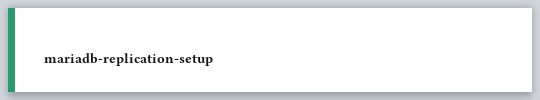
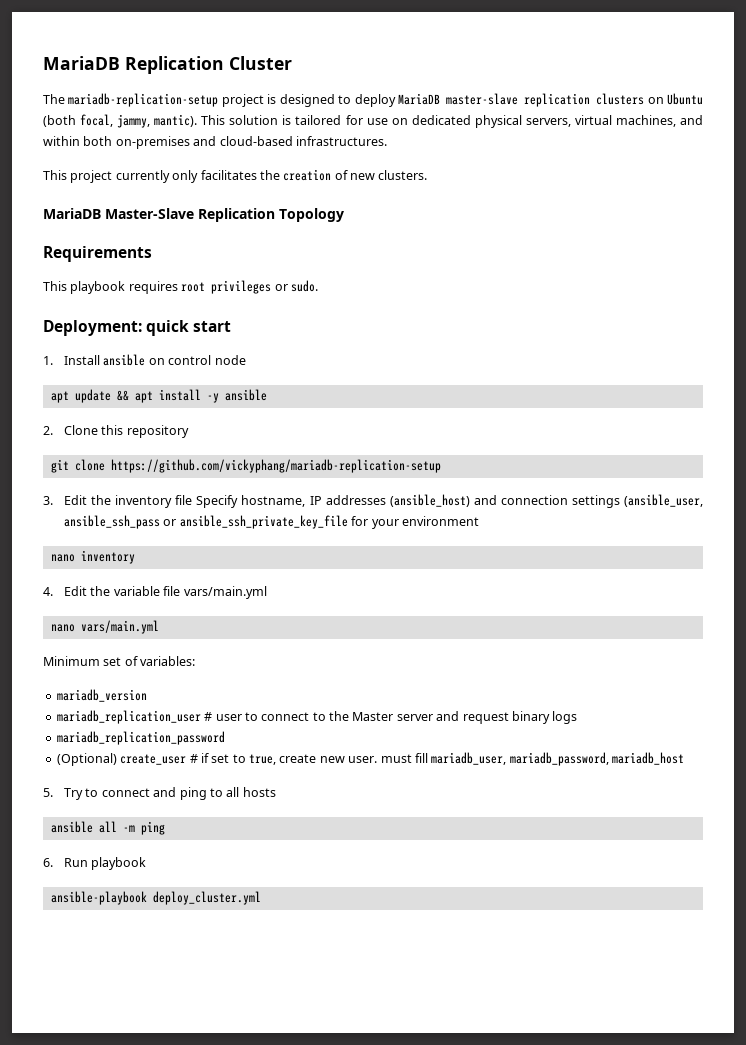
[44,53,213,66] mariadb-replication-setup -> [43,56,292,74] [43,93,703,107] [43,114,703,128] [43,136,387,149] [43,169,428,183] [43,208,344,222] [43,246,152,262] [43,280,318,294] [43,320,232,336] [43,354,246,366] [50,389,267,403] [43,425,189,438] [50,459,441,473] [43,494,703,508] [64,515,479,529] [50,550,135,564] [43,586,267,599] [50,620,159,634] [43,656,196,666] [56,689,147,702] [56,710,578,724] [56,731,225,745] [56,752,684,766] [43,787,276,800] [50,821,165,835] [43,857,147,870] [50,891,261,905] MariaDB Replication Cluster // The mariadb-replication-setup project is designed to deploy MariaDB master-slave replication clusters on Ubuntu (both focal, jammy, mantic). This solution is tailored for use on dedicated physical servers, virtual machines, and within both on-premises and cloud-based infrastructures. // This project currently only facilitates the creation of new clusters. // MariaDB Master-Slave Replication Topology // Requirements // This playbook requires root privileges or sudo. // Deployment: quick start // 1. Install ansible on control node // apt update && apt install -y ansible // 2. Clone this repository // git clone https://github.com/vickyphang/mariadb-replication-setup // 3. Edit the inventory file Specify hostname, IP addresses (ansible_host) and connection settings (ansible_user, ansible_ssh_pass or ansible_ssh_private_key_file for your environment // nano inventory // 4. Edit the variable file vars/main.yml // nano vars/main.yml // Minimum set of variables: // mariadb_version // mariadb_replication_user # user to connect to the Master server and request binary logs // mariadb_replication_password // (Optional) create_user # if set to true, create new user. must fill mariadb_user, mariadb_password, mariadb_host // 5. Try to connect and ping to all hosts // ansible all -m ping // 6. Run playbook // ansible-playbook deploy_cluster.yml

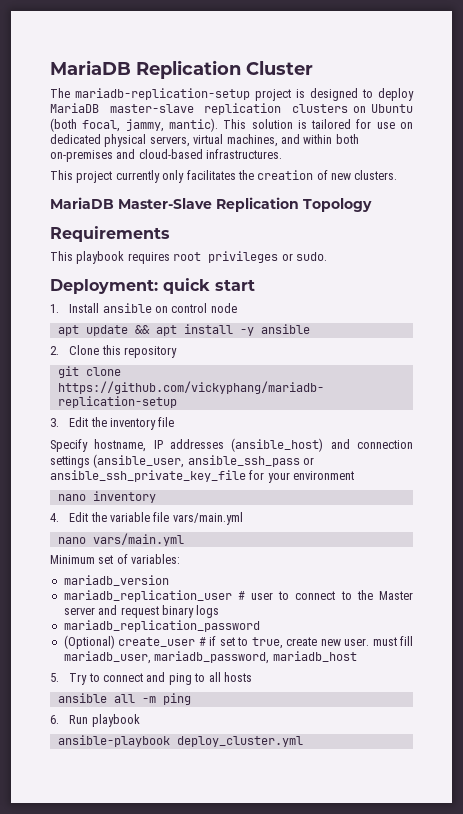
(193, 500) none -> (175, 422) //

